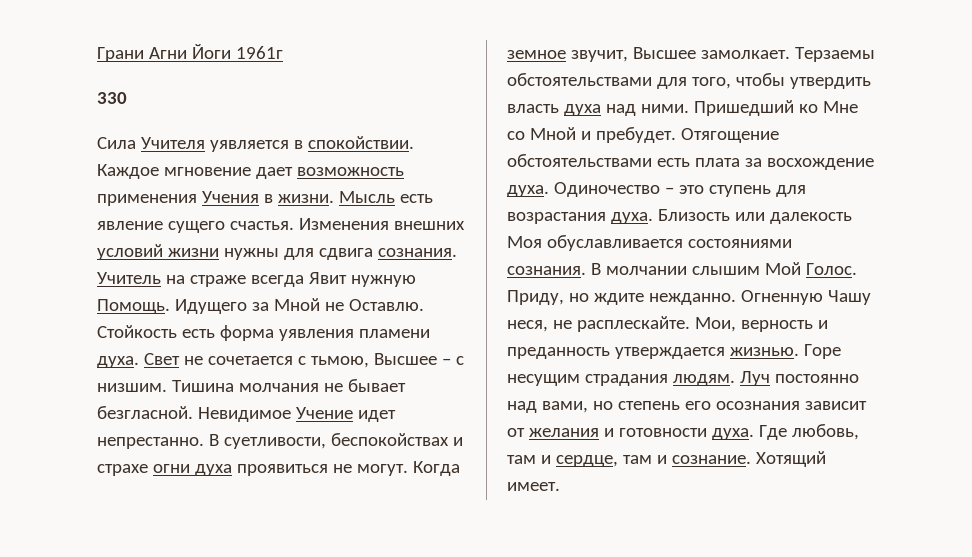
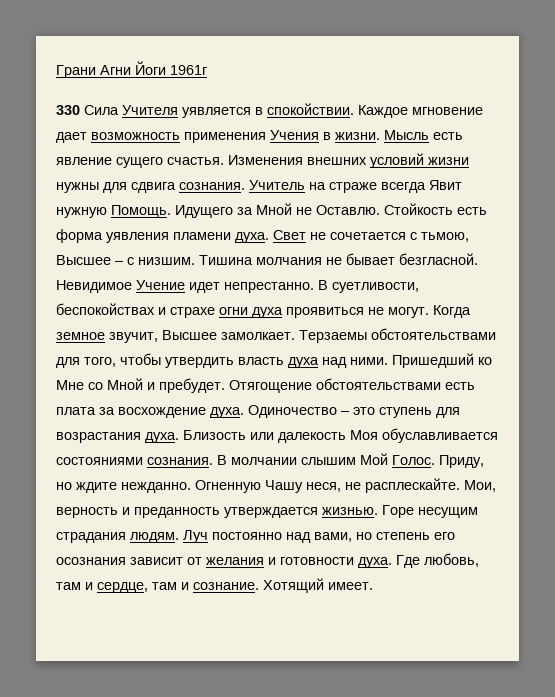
(127, 98) // -> (80, 110) none

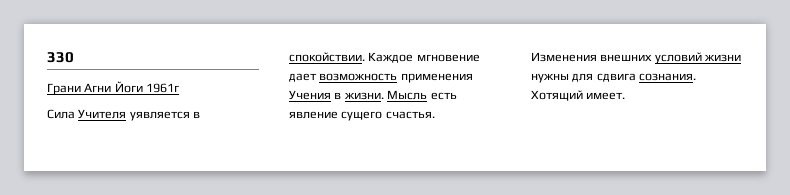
(56, 71) none -> [47,52,74,63] 330 //
[56,105,80,115] 330 -> (180, 88) none
[249,180,462,193] [56,203,487,218] [56,229,469,243] [56,253,478,265] [56,280,419,293] [56,303,471,318] [56,328,496,343] [56,353,492,368] [56,378,475,393] [56,405,460,418] [56,428,498,443] [56,453,484,468] [56,478,496,493] [56,505,478,518] [56,530,455,543] [56,553,479,568] [56,582,259,593] Учитель на страже всегда Явит нужную Помощь. Идущего за Мной не Оставлю. Стойкость есть форма уявления пламени духа. Свет не сочетается с тьмою, Высшее – с низшим. Тишина молчания не бывает безгласной. Невидимое Учение идет непрестанно. В суетливости, беспокойствах и страхе огни духа проявиться не могут. Когда земное звучит, Высшее замолкает. Терзаемы обстоятельствами для того, чтобы утвердить власть духа над ними. Пришедший ко Мне со Мной и пребудет. Отягощение обстоятельствами есть плата за восхождение духа. Одиночество – это ступень для возрастания духа. Близость или далекость Моя обуславливается состояниями сознания. В молчании слышим Мой Голос. Приду, но ждите нежданно. Огненную Чашу неся, не расплескайте. Мои, верность и преданность утверждается жизнью. Горе несущим страдания людям. Луч постоянно над вами, но степень его осознания зависит от желания и готовности духа. Где любовь, там и сердце, там и сознание. -> (697, 77) none

